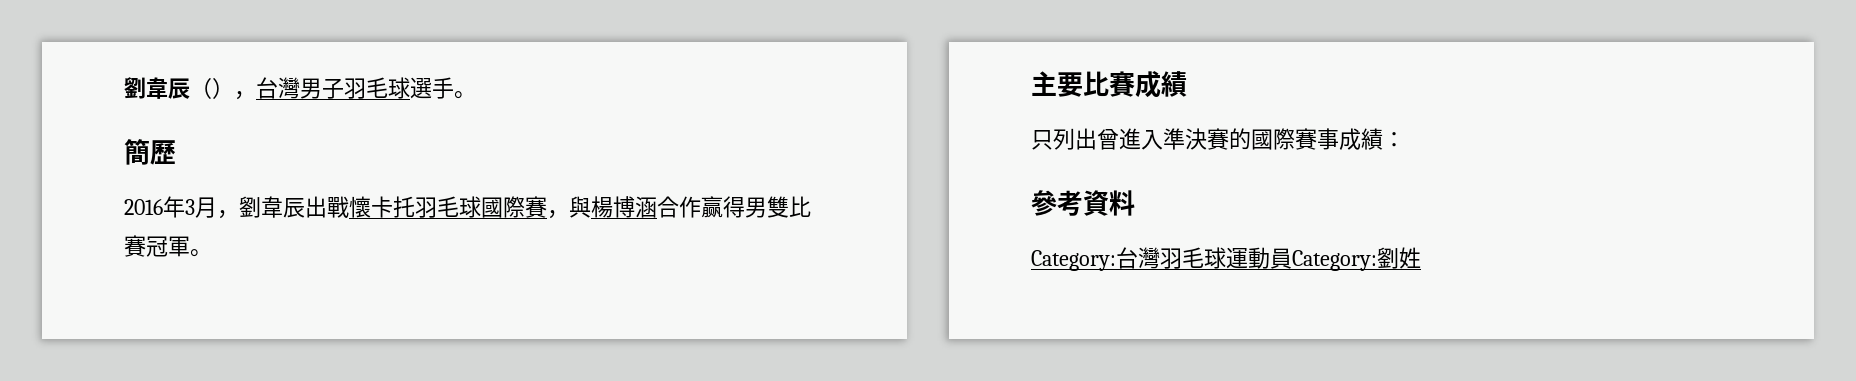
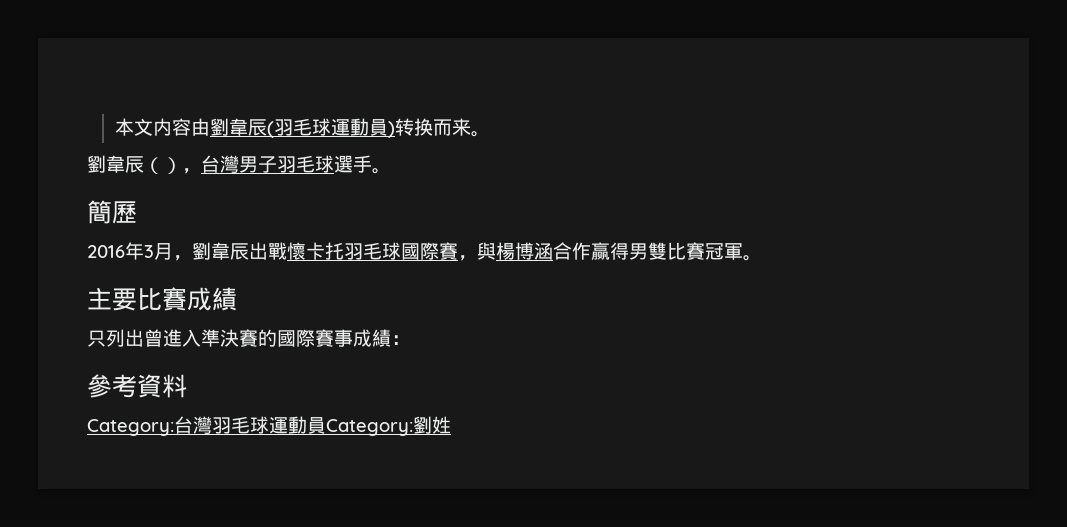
(124, 88) none -> [114,118,490,138] 本文内容由劉韋辰(羽毛球運動員)转换而来。 //

